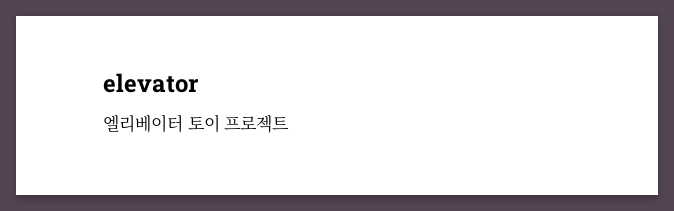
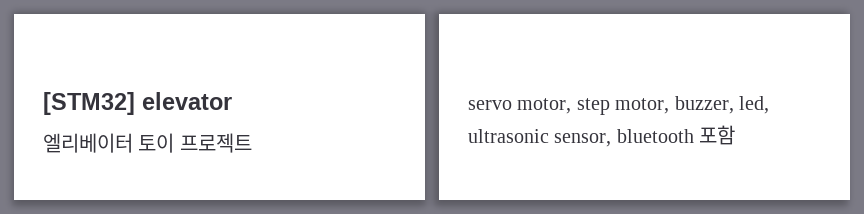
(103, 83) none -> [43,92,135,115] [STM32]
(290, 124) none -> [468,96,769,115] [468,125,736,147] // servo motor, step motor, buzzer, led, ultrasonic sensor, bluetooth 포함

